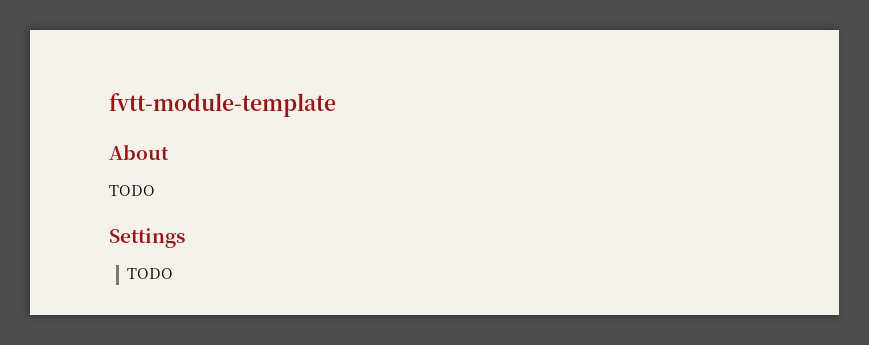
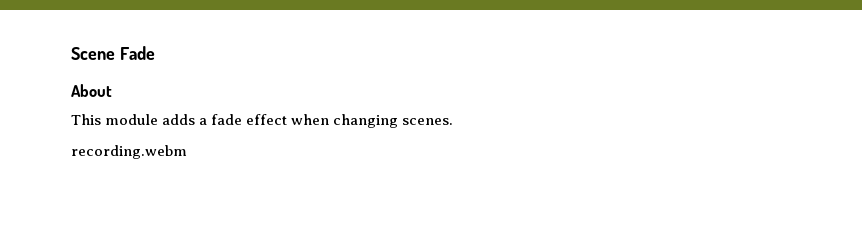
[109,93,336,117] fvtt-module-template -> [71,46,155,60] Scene Fade
[109,185,155,196] [109,228,185,248] [126,268,173,279] TODO // Settings // TODO -> [71,114,454,128] [71,145,187,159] This module adds a fade effect when changing scenes. // recording.webm

